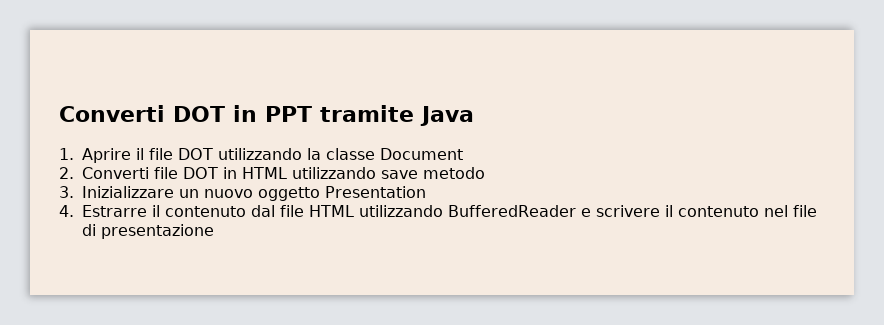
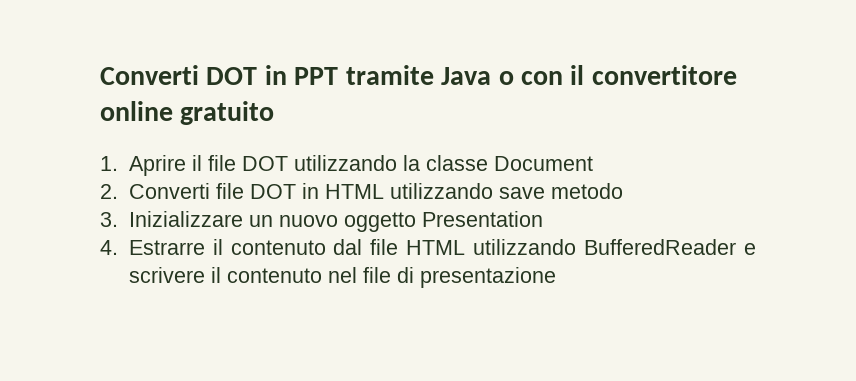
(474, 116) none -> [498,65,737,85] [100,101,275,125] o con il convertitore online gratuito

